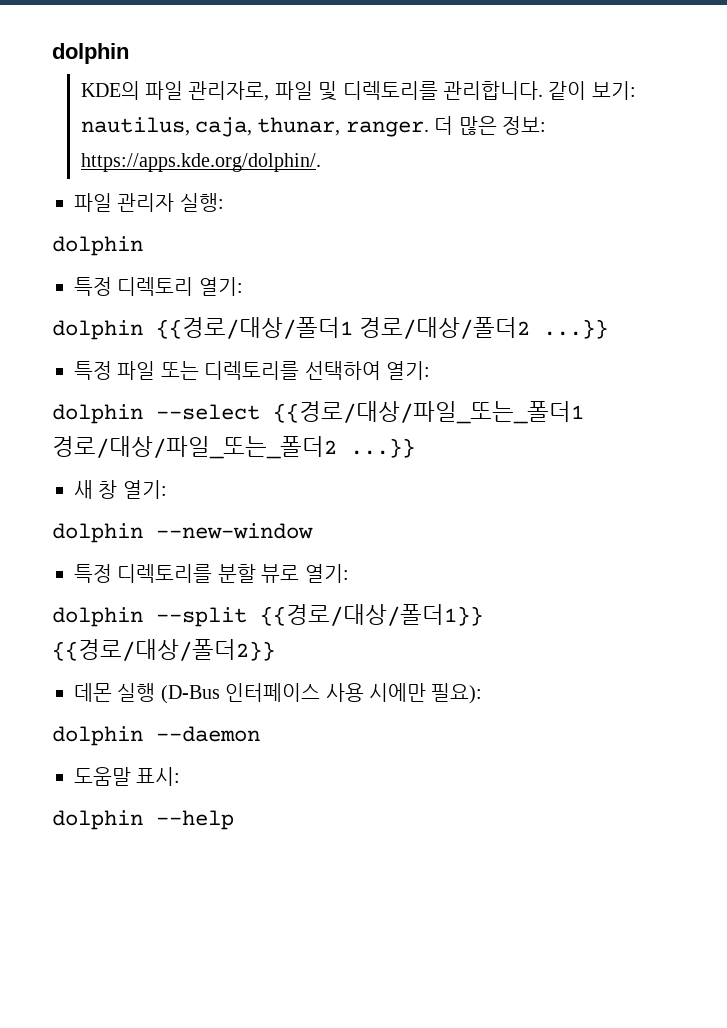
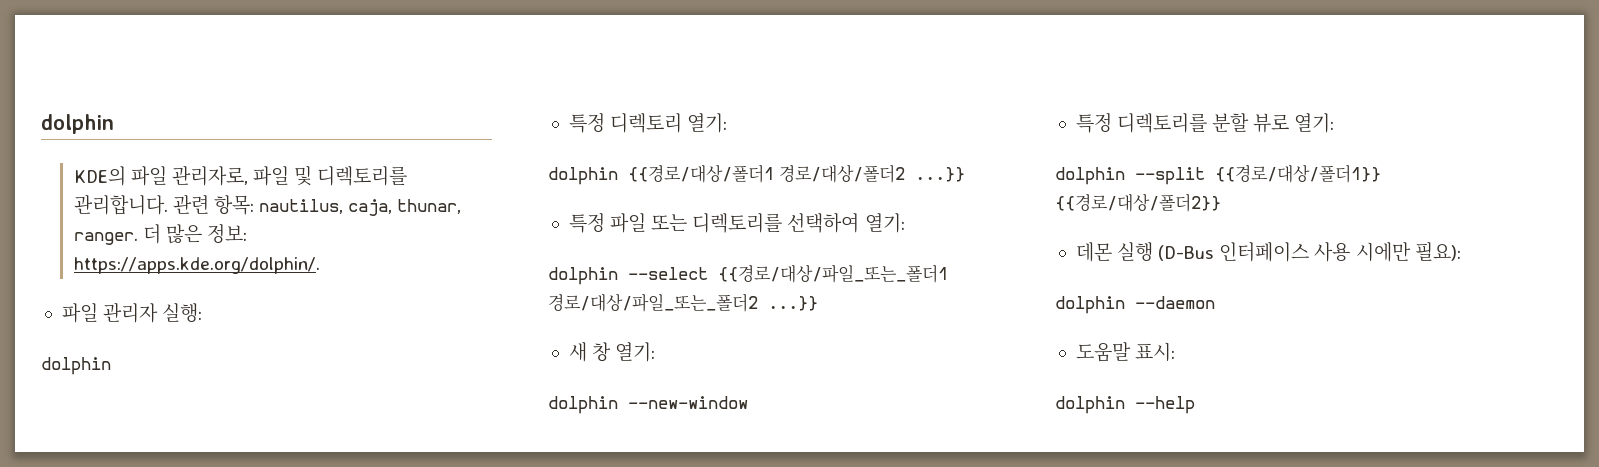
[548,81,636,100] 같이 보기: -> [172,194,254,215] 관련 항목:

